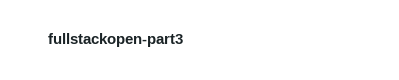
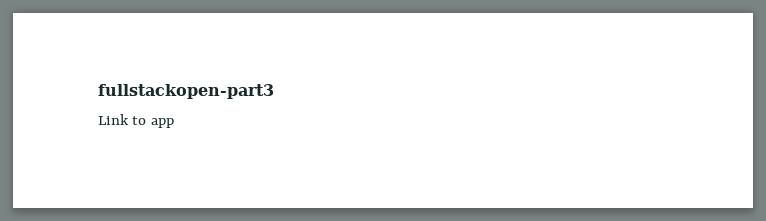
(183, 40) none -> [98,114,174,128] // Link to app

